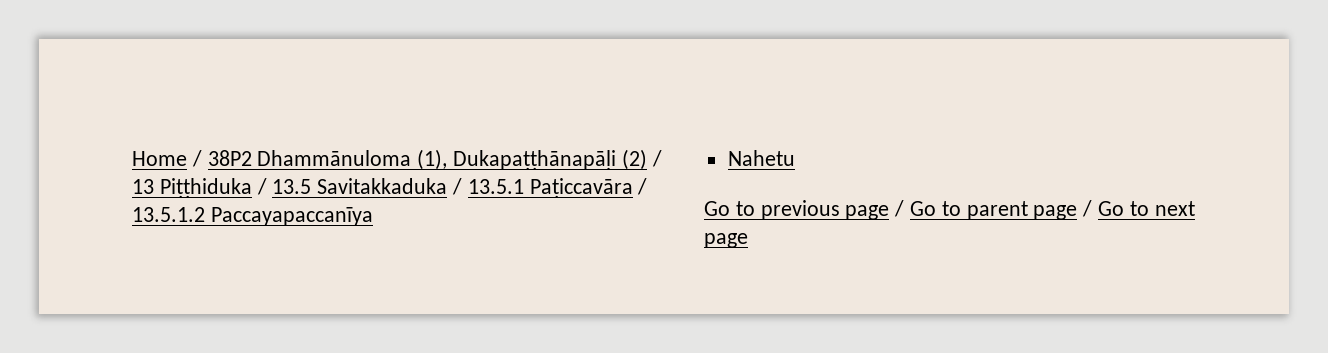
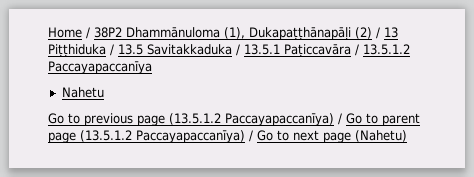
(890, 212) none -> [169,113,334,126] (13.5.1.2 Paccayapaccanīya)
(1078, 212) none -> [80,130,245,143] (13.5.1.2 Paccayapaccanīya)
(748, 240) none -> [355,130,407,142] (Nahetu)

